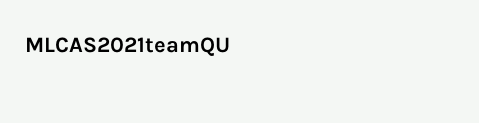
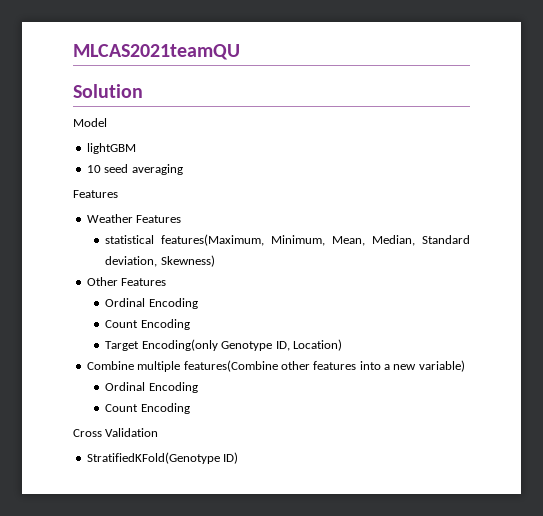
(230, 46) none -> [73,84,143,98] [73,118,107,127] [86,143,136,154] [86,164,183,175] [73,190,118,198] [86,214,182,223] [105,234,470,246] [105,255,215,267] [86,277,167,286] [105,298,198,309] [105,319,190,330] [105,339,342,351] [86,360,465,372] [105,382,198,393] [105,403,190,414] [73,428,159,437] [86,452,239,464] // Solution // Model // lightGBM // 10 seed averaging // Features // Weather Features // statistical features(Maximum, Minimum, Mean, Median, Standard deviation, Skewness) // Other Features // Ordinal Encoding // Count Encoding // Target Encoding(only Genotype ID, Location) // Combine multiple features(Combine other features into a new variable) // Ordinal Encoding // Count Encoding // Cross Validation // StratifiedKFold(Genotype ID)

